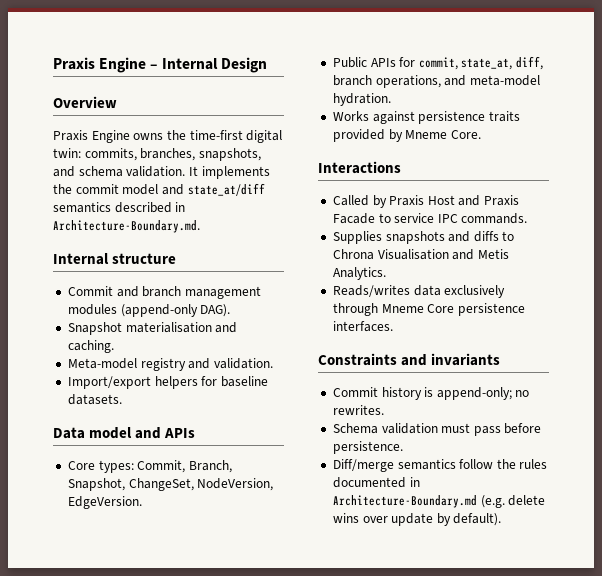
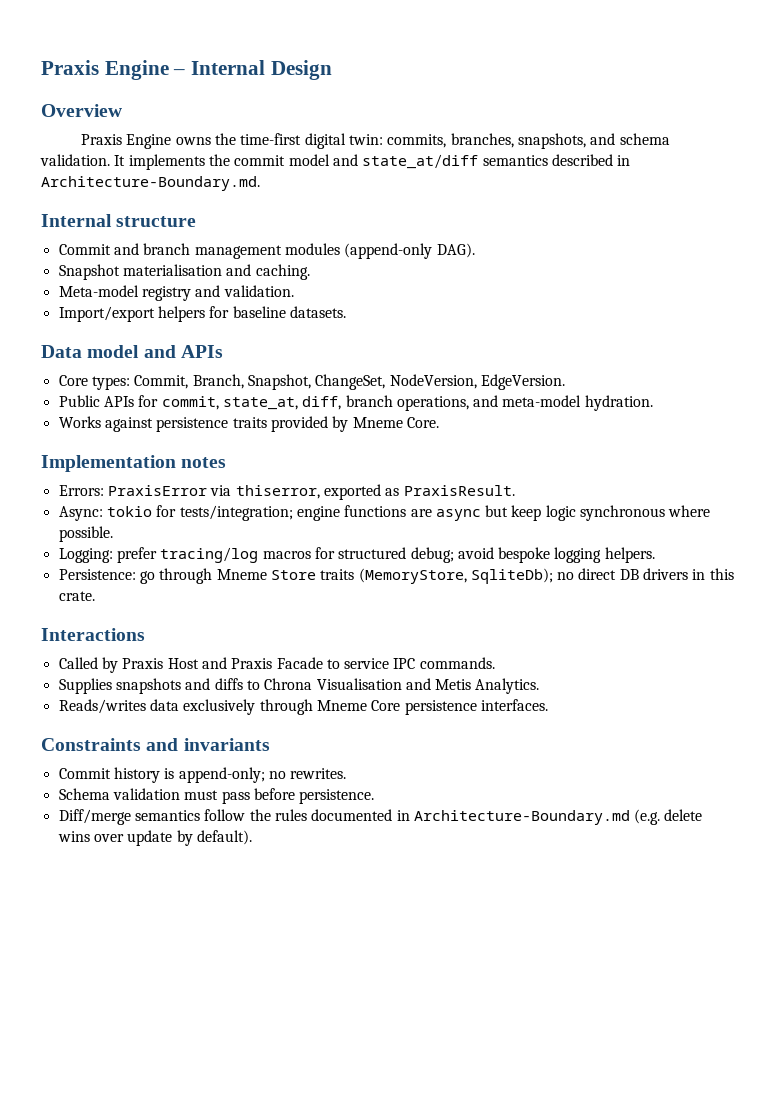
(481, 134) none -> [41,455,227,472] [58,484,515,500] [58,505,711,521] [58,526,113,542] [58,547,655,563] [58,568,734,584] [58,591,95,601] // Implementation notes // Errors: PraxisError via thiserror, exported as PraxisResult. // Async: tokio for tests/integration; engine functions are async but keep logic synchronous where possible. // Logging: prefer tracing/log macros for structured debug; avoid bespoke logging helpers. // Persistence: go through Mneme Store traits (MemoryStore, SqliteDb); no direct DB drivers in this crate.

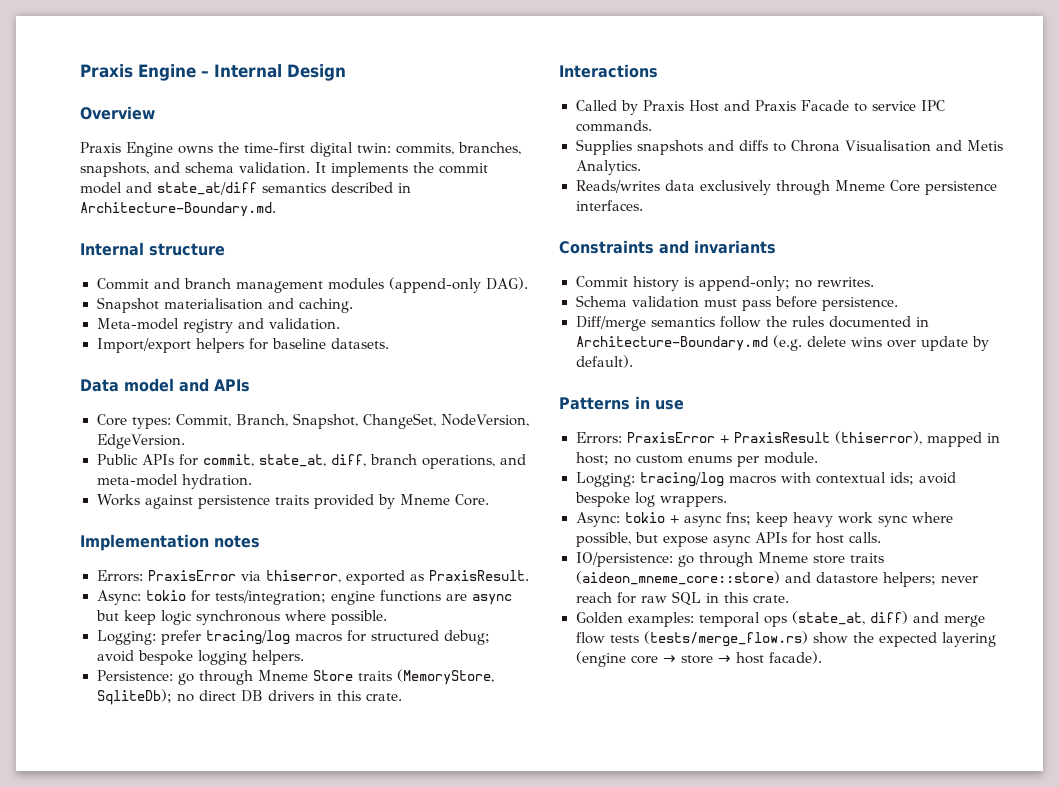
(252, 837) none -> [559,396,684,410] [575,431,1000,447] [575,452,818,467] [575,472,956,487] [574,492,727,507] [575,512,953,527] [575,532,881,547] [575,552,884,567] [575,571,978,587] [575,591,789,606] [575,611,985,627] [575,631,996,647] [575,651,822,667] // Patterns in use // Errors: PraxisError + PraxisResult (thiserror), mapped in host; no custom enums per module. // Logging: tracing/log macros with contextual ids; avoid bespoke log wrappers. // Async: tokio + async fns; keep heavy work sync where possible, but expose async APIs for host calls. // IO/persistence: go through Mneme store traits (aideon_mneme_core::store) and datastore helpers; never reach for raw SQL in this crate. // Golden examples: temporal ops (state_at, diff) and merge flow tests (tests/merge_flow.rs) show the expected layering (engine core → store → host facade).

